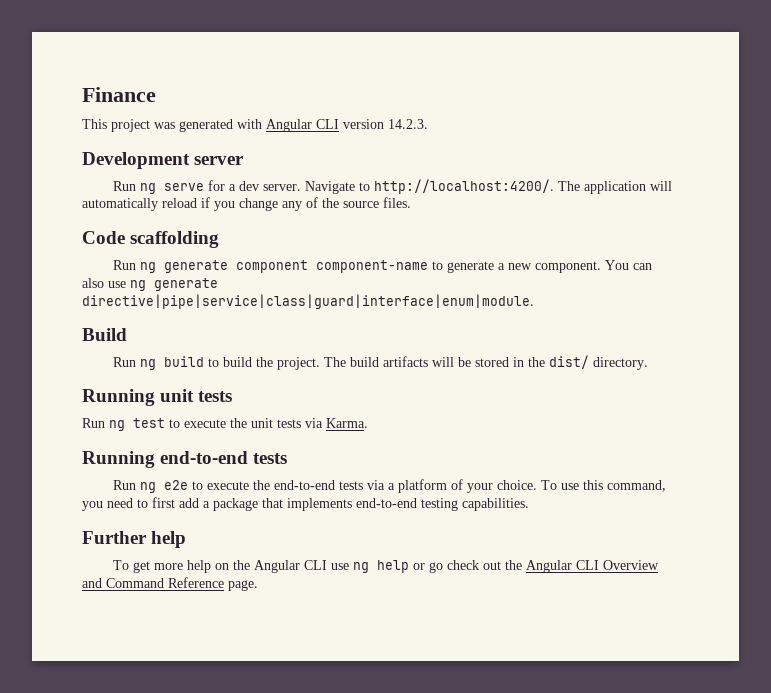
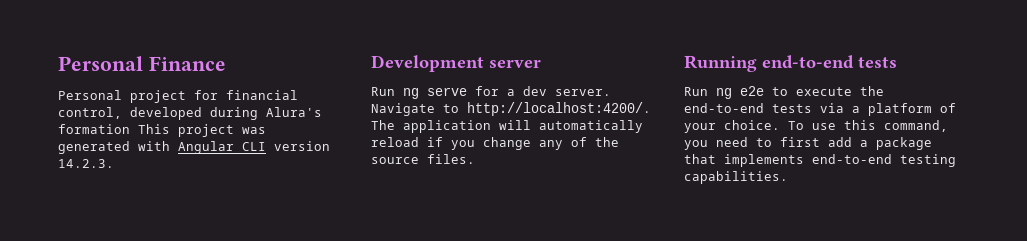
(82, 94) none -> [58,56,143,71] Personal
(156, 94) none -> [58,90,298,103] [58,107,322,120] [58,124,130,134] Personal project for financial control, developed during Alura's formation
[82,231,220,248] [112,260,652,273] [82,278,218,291] [82,294,534,309] [82,328,127,341] [112,355,648,370] [82,389,233,406] [82,418,368,431] // Code scaffolding // Run ng generate component component-name to generate a new component. You can also use ng generate directive|pipe|service|class|guard|interface|enum|module. // Build // Run ng build to build the project. The build artifacts will be stored in the dist/ directory. // Running unit tests // Run ng test to execute the unit tests via Karma. -> (475, 159) none
[82,531,187,548] [112,560,659,573] [82,577,258,591] // Further help // To get more help on the Angular CLI use ng help or go check out the Angular CLI Overview and Command Reference page. -> (788, 177) none

